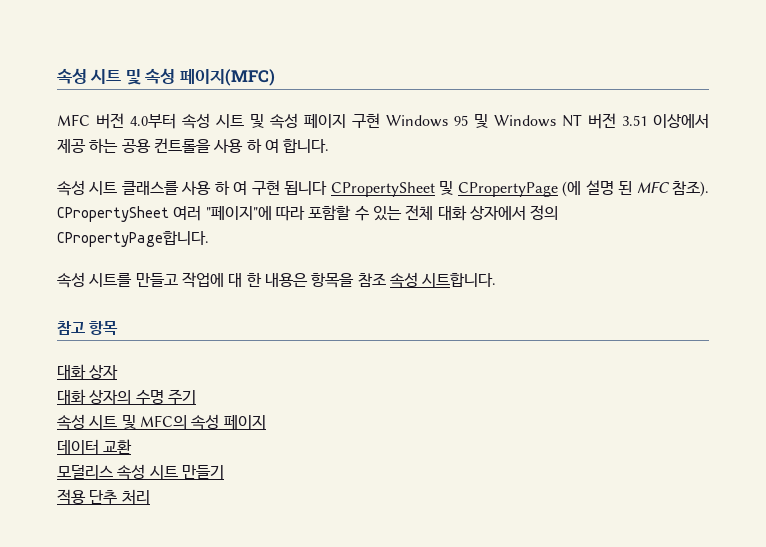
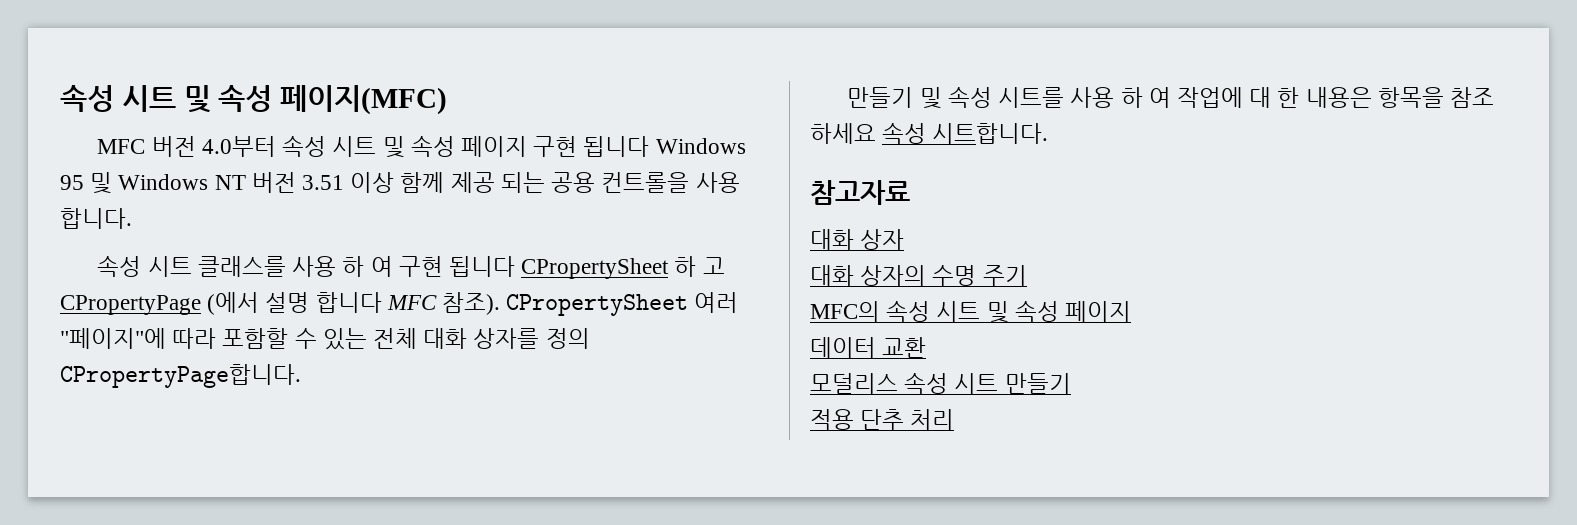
(380, 120) none -> [583,136,650,157] 됩니다
[653,114,709,128] [57,138,119,153] 이상에서 제공 하는 -> [350,172,545,193] 이상 함께 제공 되는
[246,138,279,153] 하 여 -> (740, 182) none
[439,180,633,197] 및 CPropertyPage (에 설명 된 -> [674,256,725,277] [60,292,382,315] 하 고 CPropertyPage (에서 설명 합니다
[469,206,526,220] 상자에서 -> [473,328,540,349] 상자를
[57,272,178,288] 속성 시트를 만들고 -> [847,86,1171,109] 만들기 및 속성 시트를 사용 하 여
(386, 280) none -> [810,123,876,144] 하세요
[57,321,119,335] 참고 항목 -> [810,180,910,205] 참고자료
[57,414,187,430] 속성 시트 및 MFC의 -> [810,300,1009,323] MFC의 속성 시트 및

